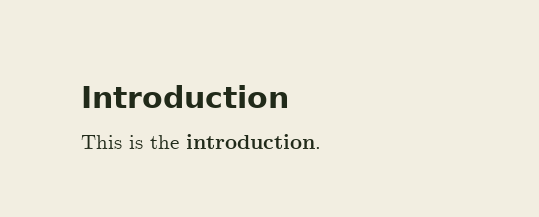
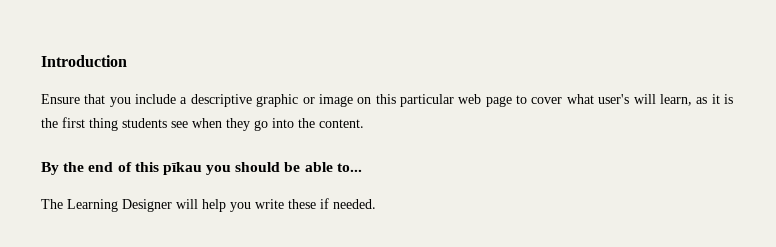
[81,134,321,149] This is the introduction. -> [41,94,734,107] [41,117,364,131] [41,162,362,175] [41,198,376,212] Ensure that you include a descriptive graphic or image on this particular web page to cover what user's will learn, as it is the first thing students see when they go into the content. // By the end of this pīkau you should be able to... // The Learning Designer will help you write these if needed.

